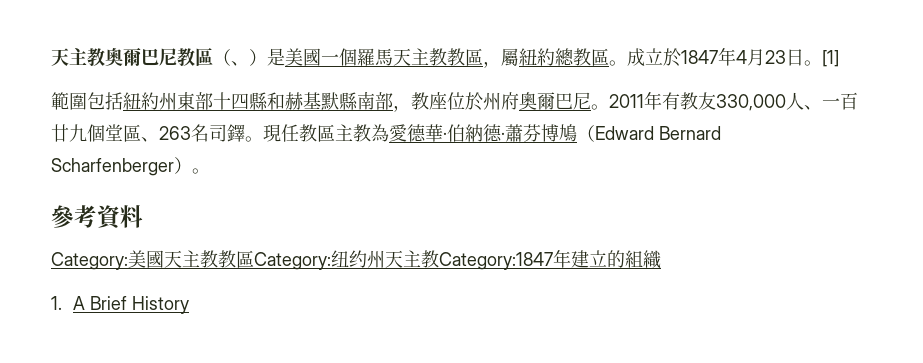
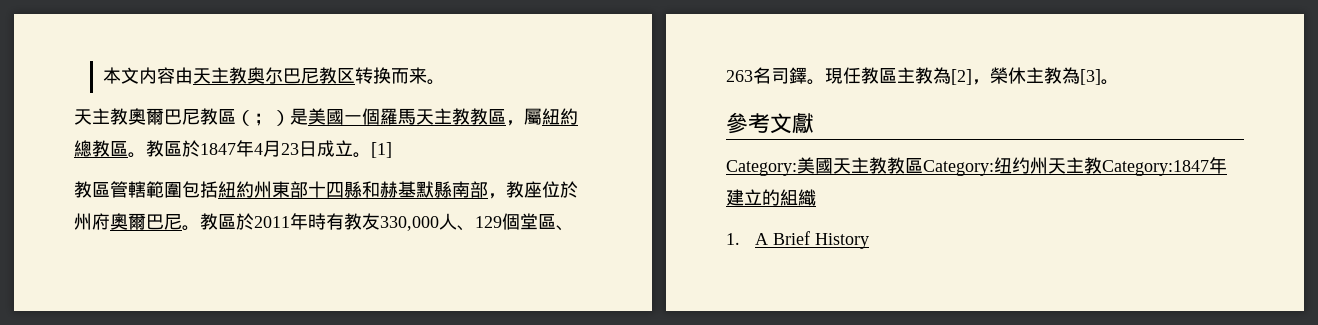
(51, 57) none -> [102,67,445,85] 本文内容由天主教奥尔巴尼教区转换而来。 //
[231,61,249,66] 、 -> [254,113,272,126] ；
[627,48,663,66] 成立 -> [146,140,182,157] 教區
(804, 57) none -> [317,140,353,157] 成立
(839, 58) none -> [74,181,146,198] 教區管轄
[609,91,662,110] 2011年 -> [200,213,326,230] 教區於2011年時
[822,92,858,110] [51,124,87,142] 一百廿九 -> [475,216,502,228] 129
[389,124,721,142] [51,157,192,176] 愛德華·伯納德·蕭芬博鳩（Edward Bernard Scharfenberger） -> [951,67,1101,85] [2]，榮休主教為[3]
[97,205,143,230] 資料 -> [770,113,814,134] 文獻

